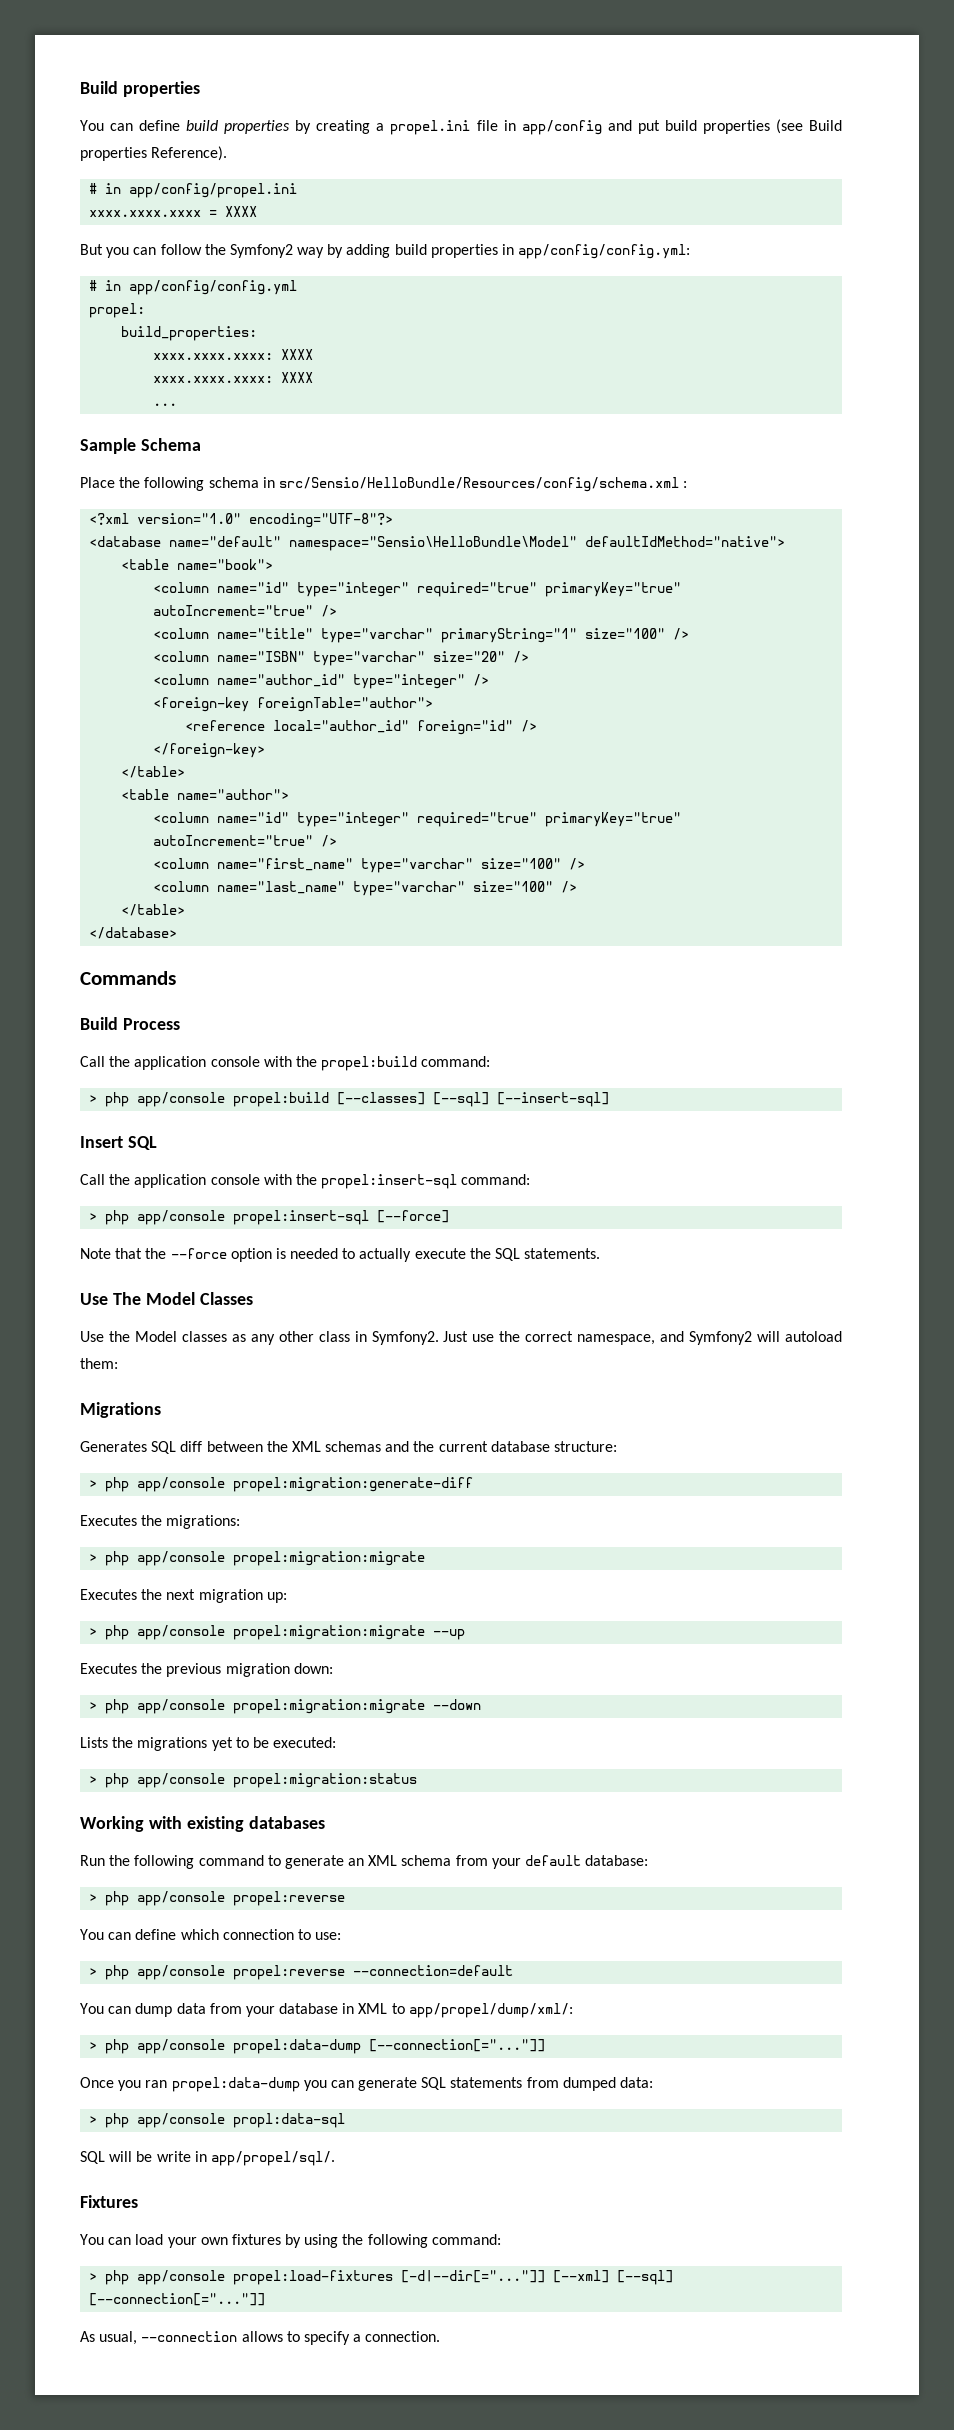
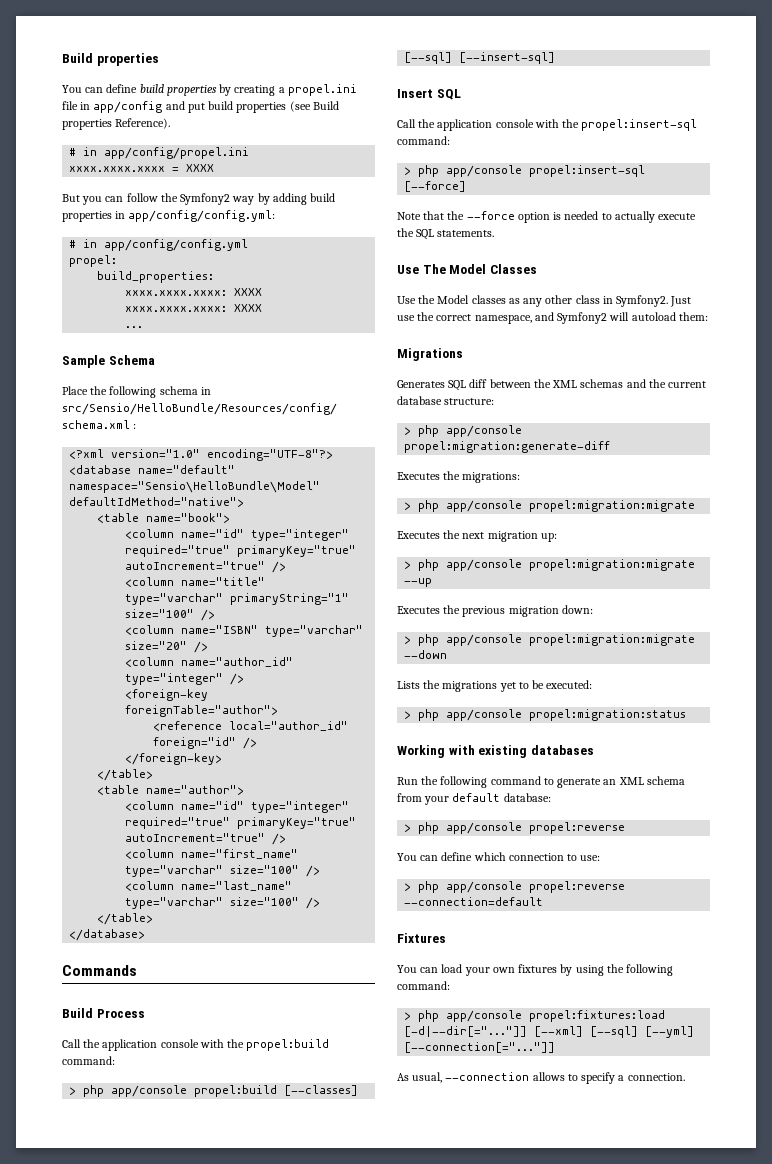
[80,2003,573,2018] [89,2039,546,2054] [80,2077,654,2092] [89,2113,346,2128] [80,2151,335,2166] // You can dump data from your database in XML to app/propel/dump/xml/: // > php app/console propel:data-dump [--connection[="..."]] // Once you ran propel:data-dump you can generate SQL statements from dumped data: // > php app/console propl:data-sql // SQL will be write in app/propel/sql/. -> (544, 901) none
[233,2270,394,2285] propel:load-fixtures -> [529,1010,666,1022] propel:fixtures:load
(674, 2277) none -> [645,1026,695,1038] [--yml]

